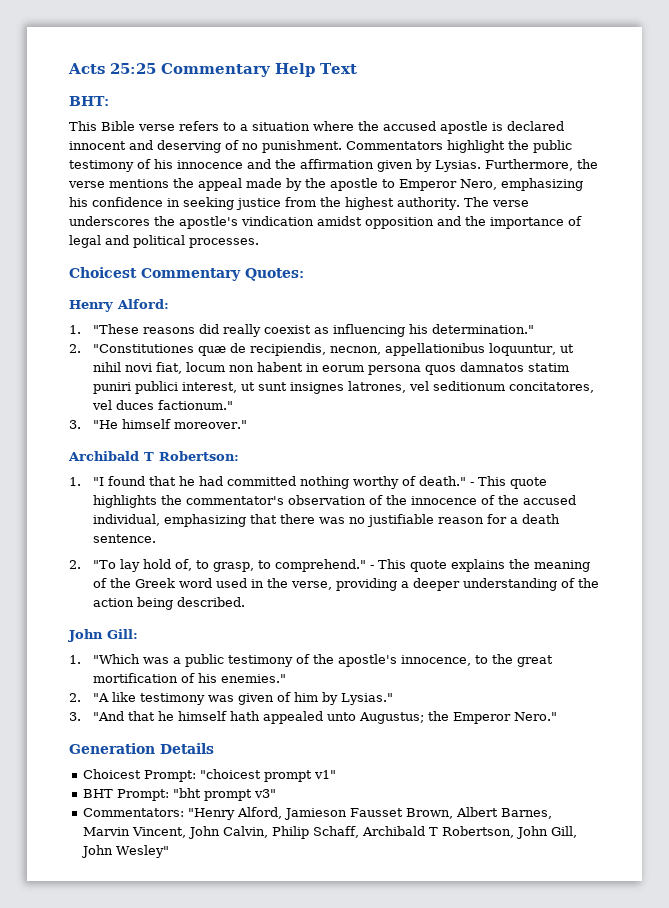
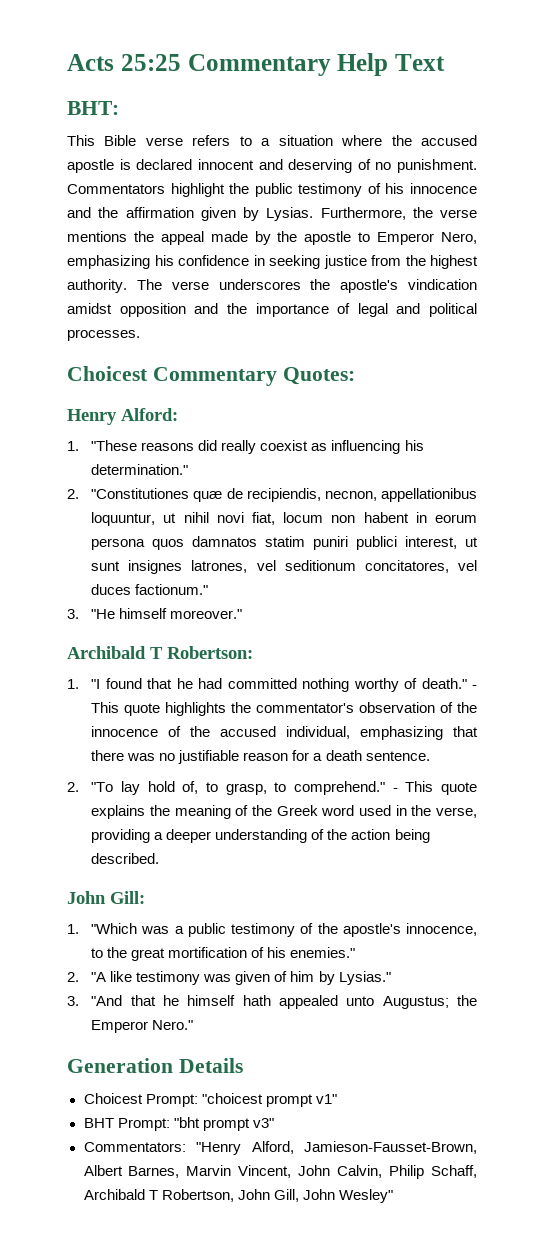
[283,808,453,820] Jamieson Fausset Brown, -> [304,1141,477,1154] Jamieson-Fausset-Brown,

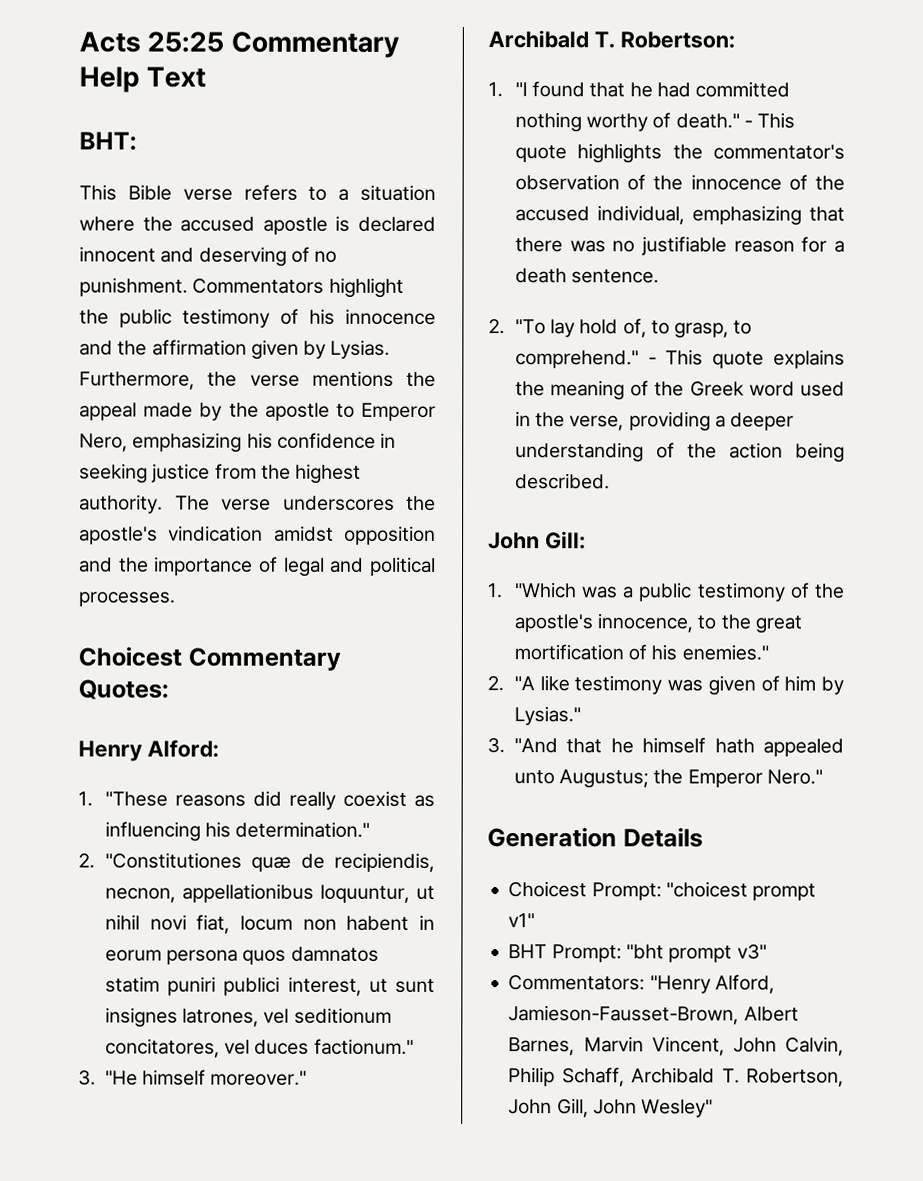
[150,647,163,659] T -> [593,31,615,49] T.
[148,1190,158,1200] T -> [721,1068,740,1084] T.

